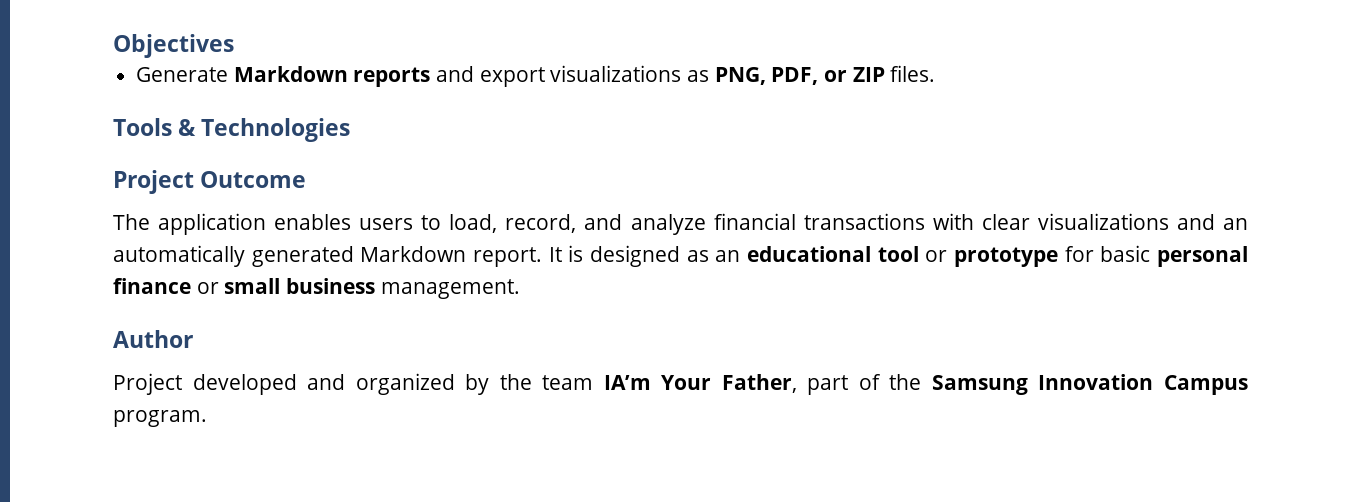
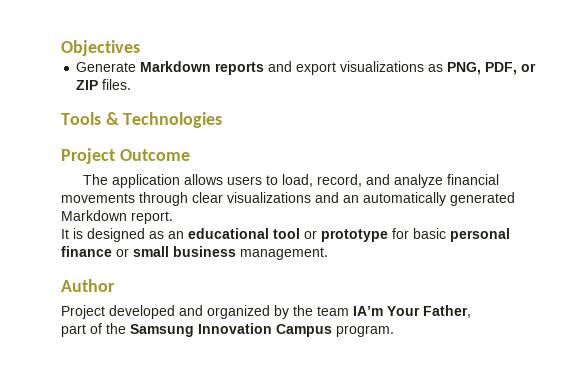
[274,214,352,230] enables -> [183,174,223,185] allows
[803,213,974,230] transactions with -> [61,192,188,206] movements through
(542, 257) none -> (173, 217) //
(797, 383) none -> (471, 311) //

